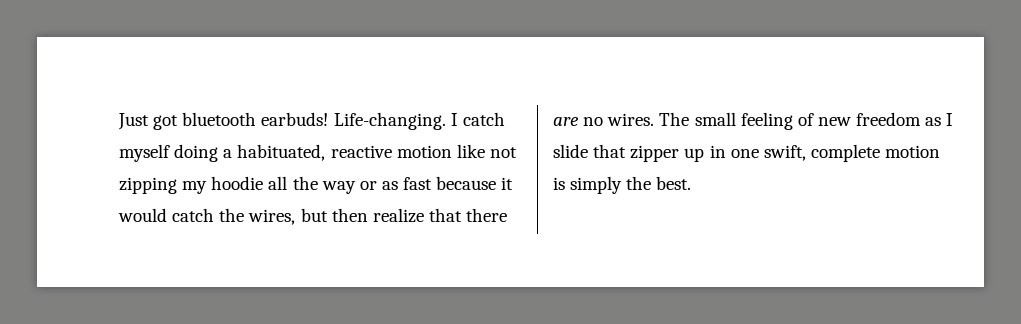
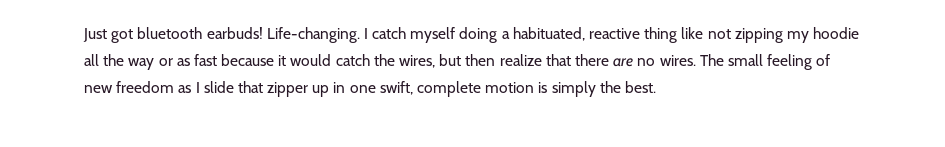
[396,145,452,158] motion -> [644,27,678,43] thing

